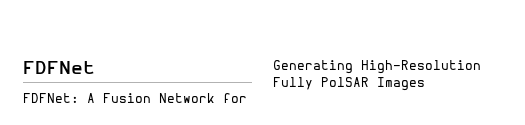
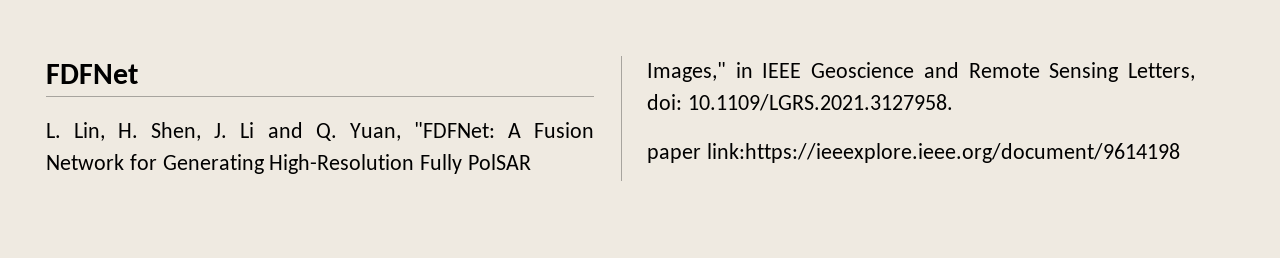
[23,93,79,103] FDFNet: -> [46,122,495,141] L. Lin, H. Shen, J. Li and Q. Yuan, "FDFNet:
[377,77,425,91] Images -> [647,62,1195,82] [647,94,953,111] [647,143,1180,163] Images," in IEEE Geoscience and Remote Sensing Letters, doi: 10.1109/LGRS.2021.3127958. // paper link:https://ieeexplore.ieee.org/document/9614198

